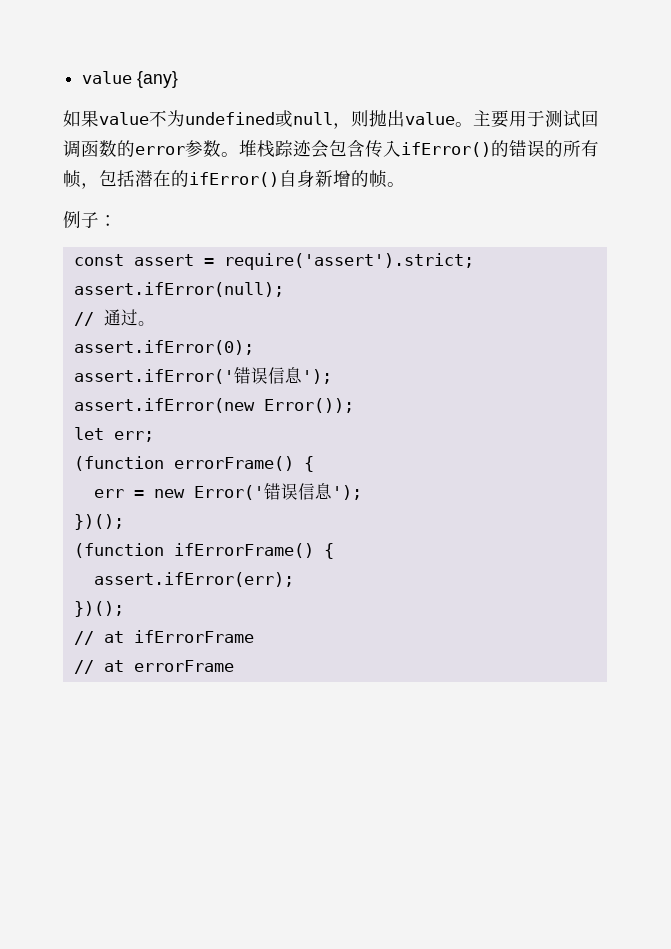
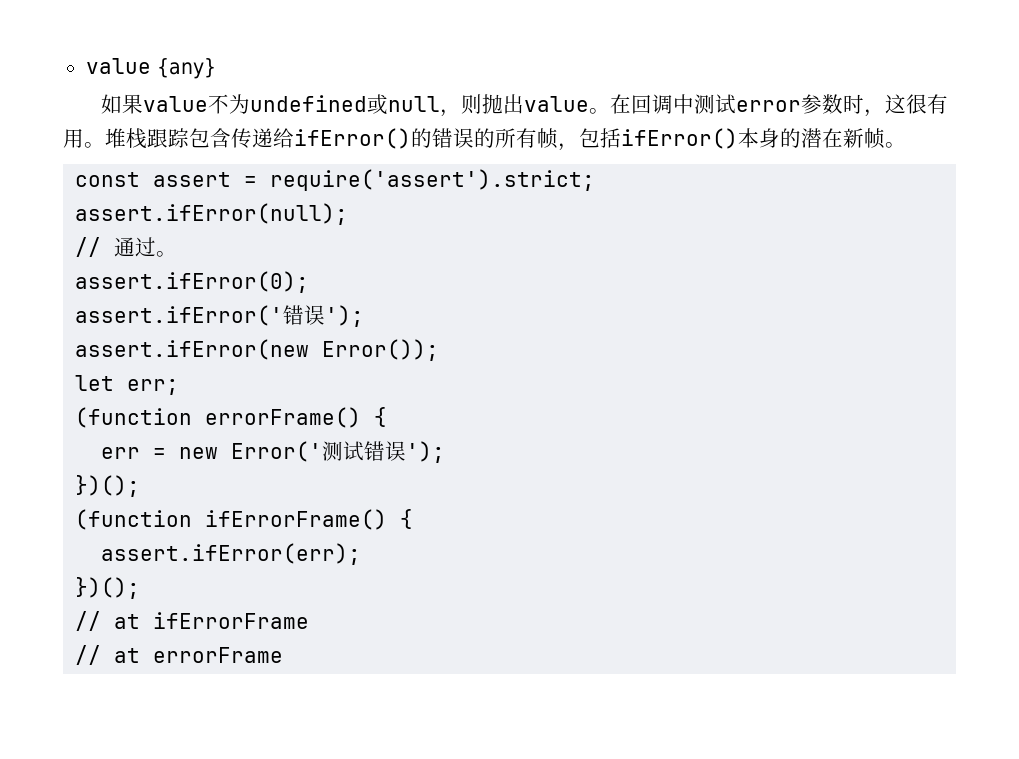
[473,110,599,128] [63,140,401,158] 主要用于测试回调函数的error参数。堆栈踪迹会包含传入 -> [609,94,948,117] [63,128,294,149] 在回调中测试error参数时，这很有用。堆栈跟踪包含传递给
[135,170,369,187] 潜在的ifError()自身新增的 -> [621,128,864,149] ifError()本身的潜在新
[63,211,117,228] // 例子： -> (906, 145) none
[267,367,302,384] 信息 -> (326, 315) none
[263,483,332,500] 错误信息 -> [322,441,407,461] 测试错误

